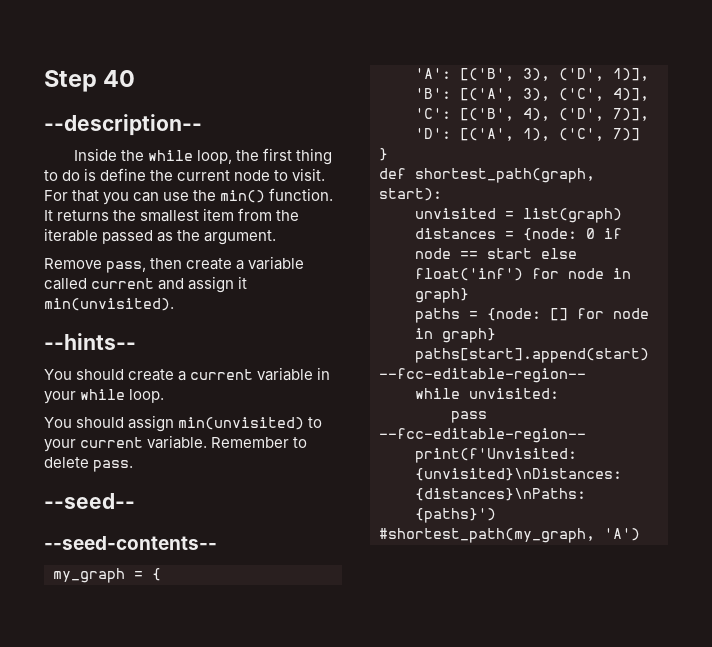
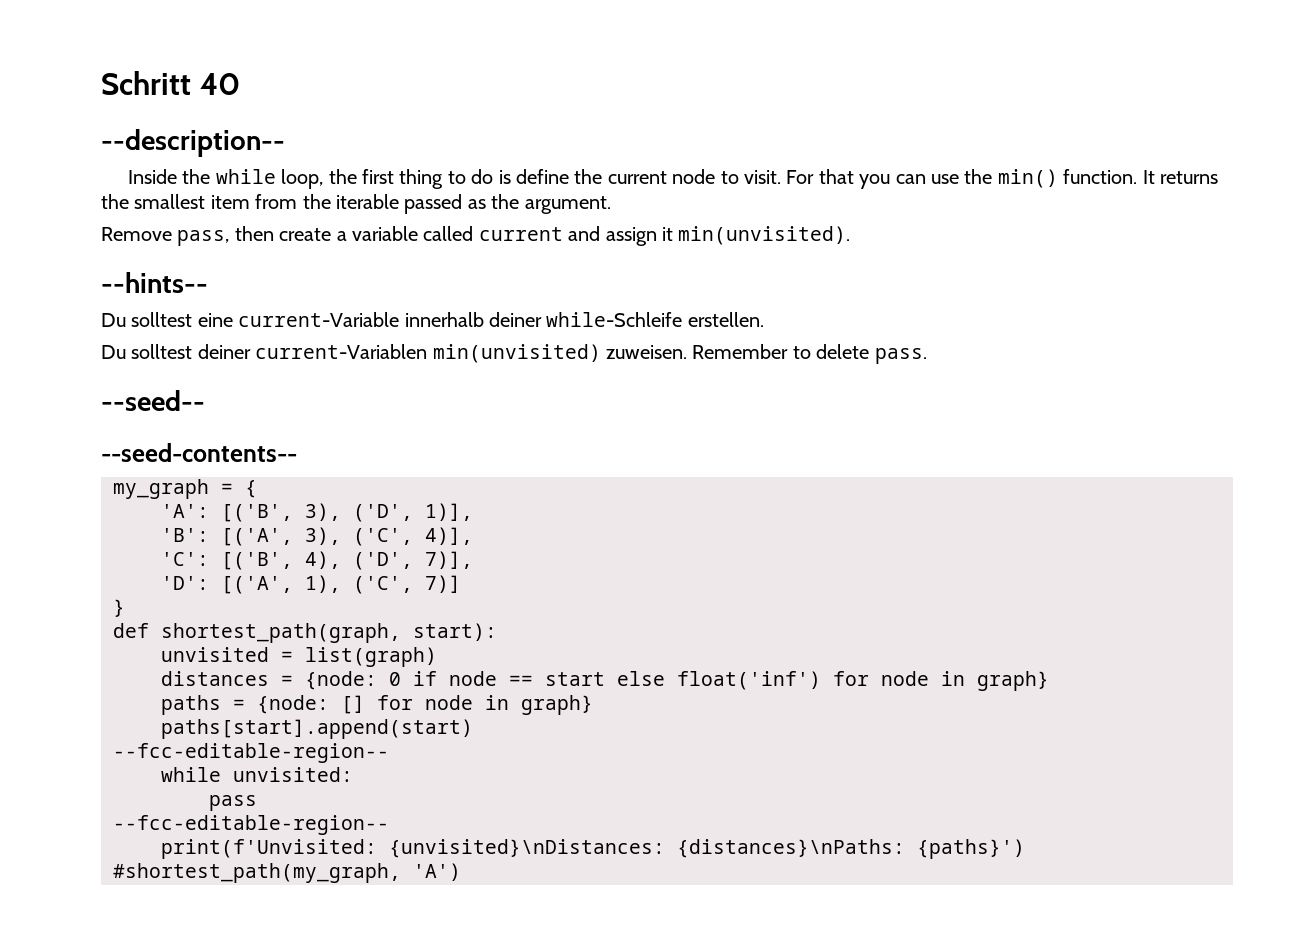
[44,70,97,92] Step -> [101,71,191,95] Schritt
[44,367,331,381] [44,389,165,404] [44,415,323,432] [44,435,208,452] You should create a current variable in your while loop. // You should assign min(unvisited) to your current variable. -> [101,312,764,327] [101,344,687,363] Du solltest eine current-Variable innerhalb deiner while-Schleife erstellen. // Du solltest deiner current-Variablen min(unvisited) zuweisen.

